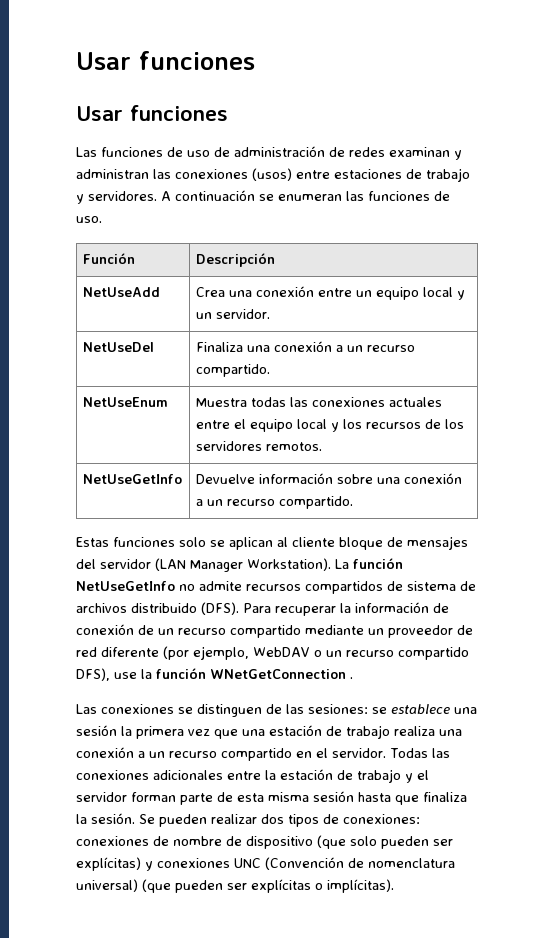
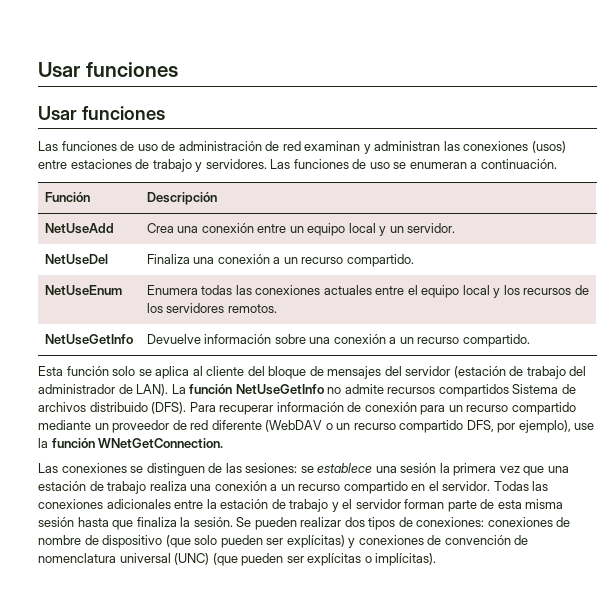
[349,147,385,157] redes -> [282,141,301,151] red
[161,190,450,201] [76,216,102,223] A continuación se enumeran las funciones de uso. -> [270,159,557,169] Las funciones de uso se enumeran a continuación.
[195,398,247,407] Muestra -> [146,285,198,295] Enumera
[76,537,175,547] Estas funciones -> [38,366,109,376] Esta función
[229,537,273,550] aplican -> [155,366,190,379] aplica
(335, 542) none -> [247,366,265,376] del
[155,558,331,572] (LAN Manager Workstation). -> [453,366,587,379] [38,384,169,396] (estación de trabajo del administrador de LAN).
[387,581,456,591] de sistema -> [512,384,559,394] Sistema
[340,603,351,613] la -> (274, 410) none
[138,625,154,635] de -> [420,405,446,415] para
[163,646,310,660] (por ejemplo, WebDAV -> [265,420,323,432] (WebDAV
[76,668,110,681] DFS), -> [466,420,571,433] DFS, por ejemplo),
[210,669,353,679] WNetGetConnection . -> [98,438,224,448] WNetGetConnection.
[234,857,455,870] [76,879,138,892] UNC (Convención de nomenclatura universal) -> [427,535,529,545] [38,553,210,565] de convención de nomenclatura universal (UNC)

